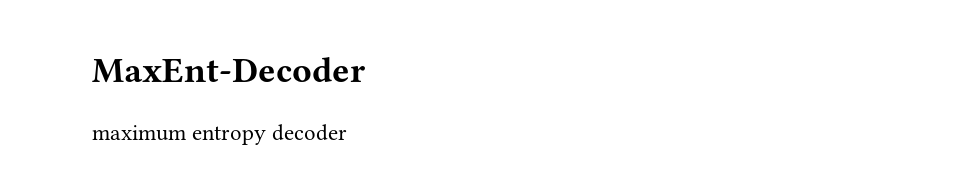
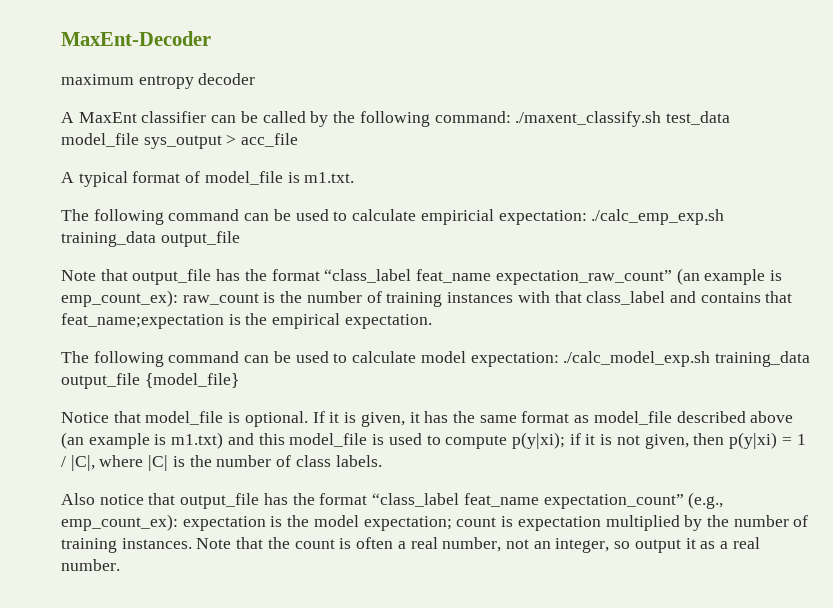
(348, 132) none -> [61,111,730,127] [61,133,299,149] [61,171,355,187] [61,209,725,225] [61,231,240,247] [61,268,782,285] [61,290,793,307] [61,313,432,329] [61,351,810,367] [61,373,239,389] [61,411,794,427] [61,432,806,449] [61,455,382,471] [61,492,724,509] [61,514,809,531] [61,537,760,553] [61,559,120,571] // A MaxEnt classifier can be called by the following command: ./maxent_classify.sh test_data model_file sys_output > acc_file // A typical format of model_file is m1.txt. // The following command can be used to calculate empiricial expectation: ./calc_emp_exp.sh training_data output_file // Note that output_file has the format “class_label feat_name expectation_raw_count” (an example is emp_count_ex): raw_count is the number of training instances with that class_label and contains that feat_name;expectation is the empirical expectation. // The following command can be used to calculate model expectation: ./calc_model_exp.sh training_data output_file {model_file} // Notice that model_file is optional. If it is given, it has the same format as model_file described above (an example is m1.txt) and this model_file is used to compute p(y|xi); if it is not given, then p(y|xi) = 1 / |C|, where |C| is the number of class labels. // Also notice that output_file has the format “class_label feat_name expectation_count” (e.g., emp_count_ex): expectation is the model expectation; count is expectation multiplied by the number of training instances. Note that the count is often a real number, not an integer, so output it as a real number.

